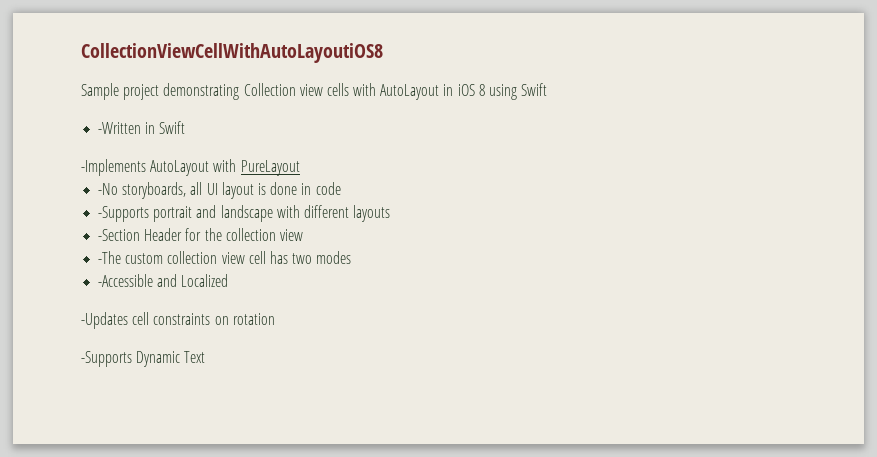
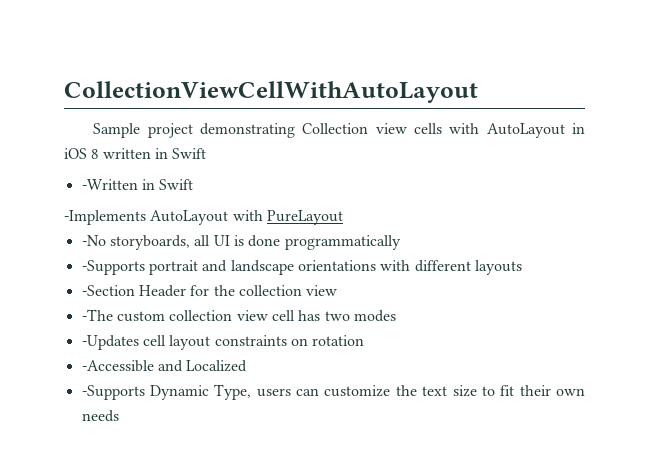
[81,43,383,63] CollectionViewCellWithAutoLayoutiOS8 -> [64,81,478,103] CollectionViewCellWithAutoLayout
[489,84,518,100] using -> [102,148,168,159] written in
[221,182,254,199] layout -> (230, 240) none
[301,182,341,195] in code -> [284,235,401,250] programmatically
(273, 213) none -> [297,260,376,271] orientations
[98,274,229,287] [81,312,275,329] [81,351,206,367] -Accessible and Localized // -Updates cell constraints on rotation // -Supports Dynamic Text -> [81,335,365,350] [81,360,248,372] [81,384,585,400] [81,410,119,422] -Updates cell layout constraints on rotation // -Accessible and Localized // -Supports Dynamic Type, users can customize the text size to fit their own needs

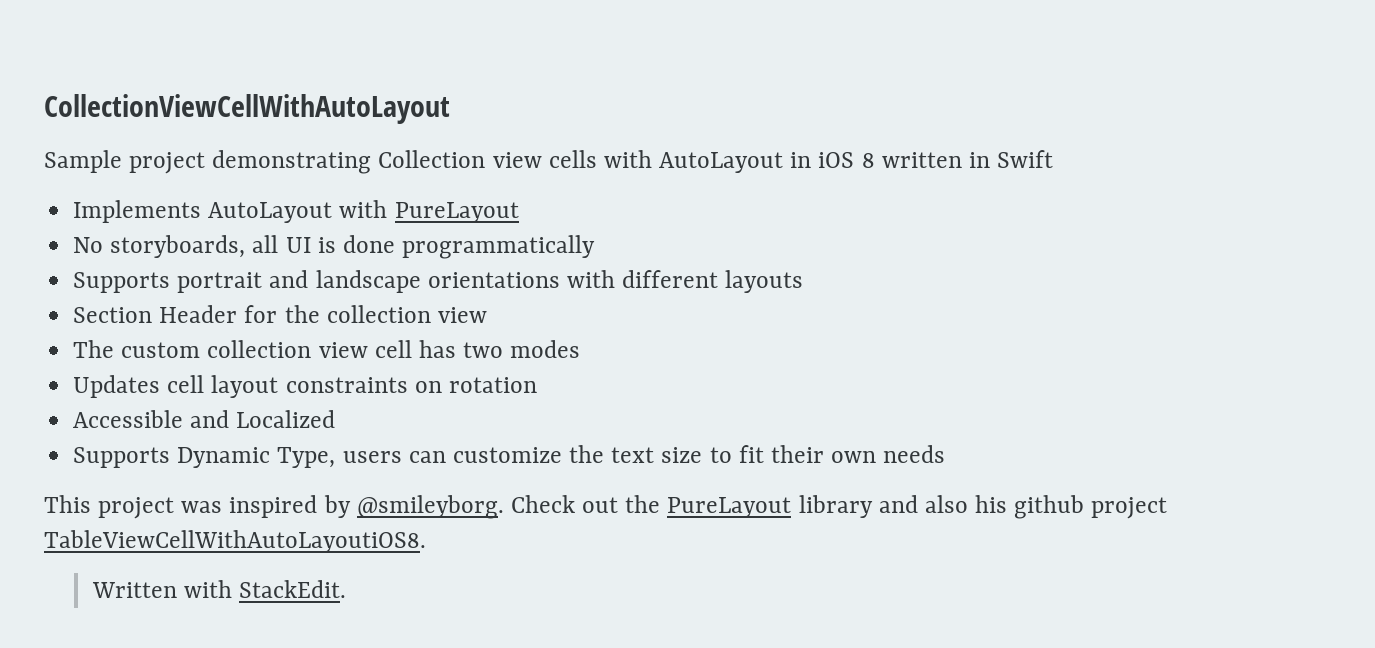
[81,179,194,190] [64,210,146,225] -Written in Swift // -Implements -> [73,200,202,223] Implements
[81,235,106,246] -No -> [73,237,104,253] No
[81,260,145,275] -Supports -> [73,272,171,293] Supports
[81,285,135,296] -Section -> [73,307,153,323] Section
[81,309,113,321] -The -> [73,340,115,358] The
[81,335,139,350] -Updates -> [73,375,161,398] Updates
[81,360,154,372] -Accessible -> [73,410,184,428] Accessible
[81,385,145,400] -Supports -> [73,447,171,468] Supports
(119, 416) none -> [44,495,1168,519] [44,530,426,553] [92,580,347,598] // This project was inspired by @smileyborg. Check out the PureLayout library and also his github project TableViewCellWithAutoLayoutiOS8. // Written with StackEdit.

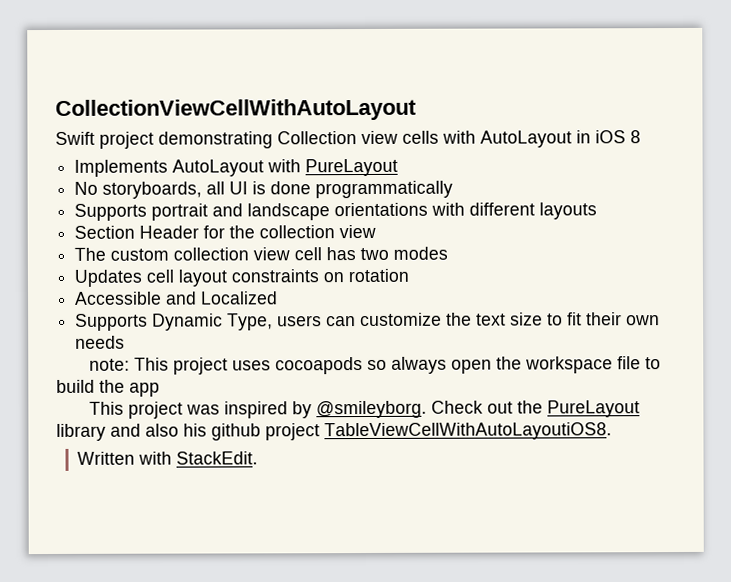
[44,150,122,173] Sample -> [55,131,95,145] Swift
[881,150,1054,168] written in Swift -> (641, 137) none
(946, 454) none -> [88,356,661,375] [56,379,160,397] // note: This project uses cocoapods so always open the workspace file to build the app

